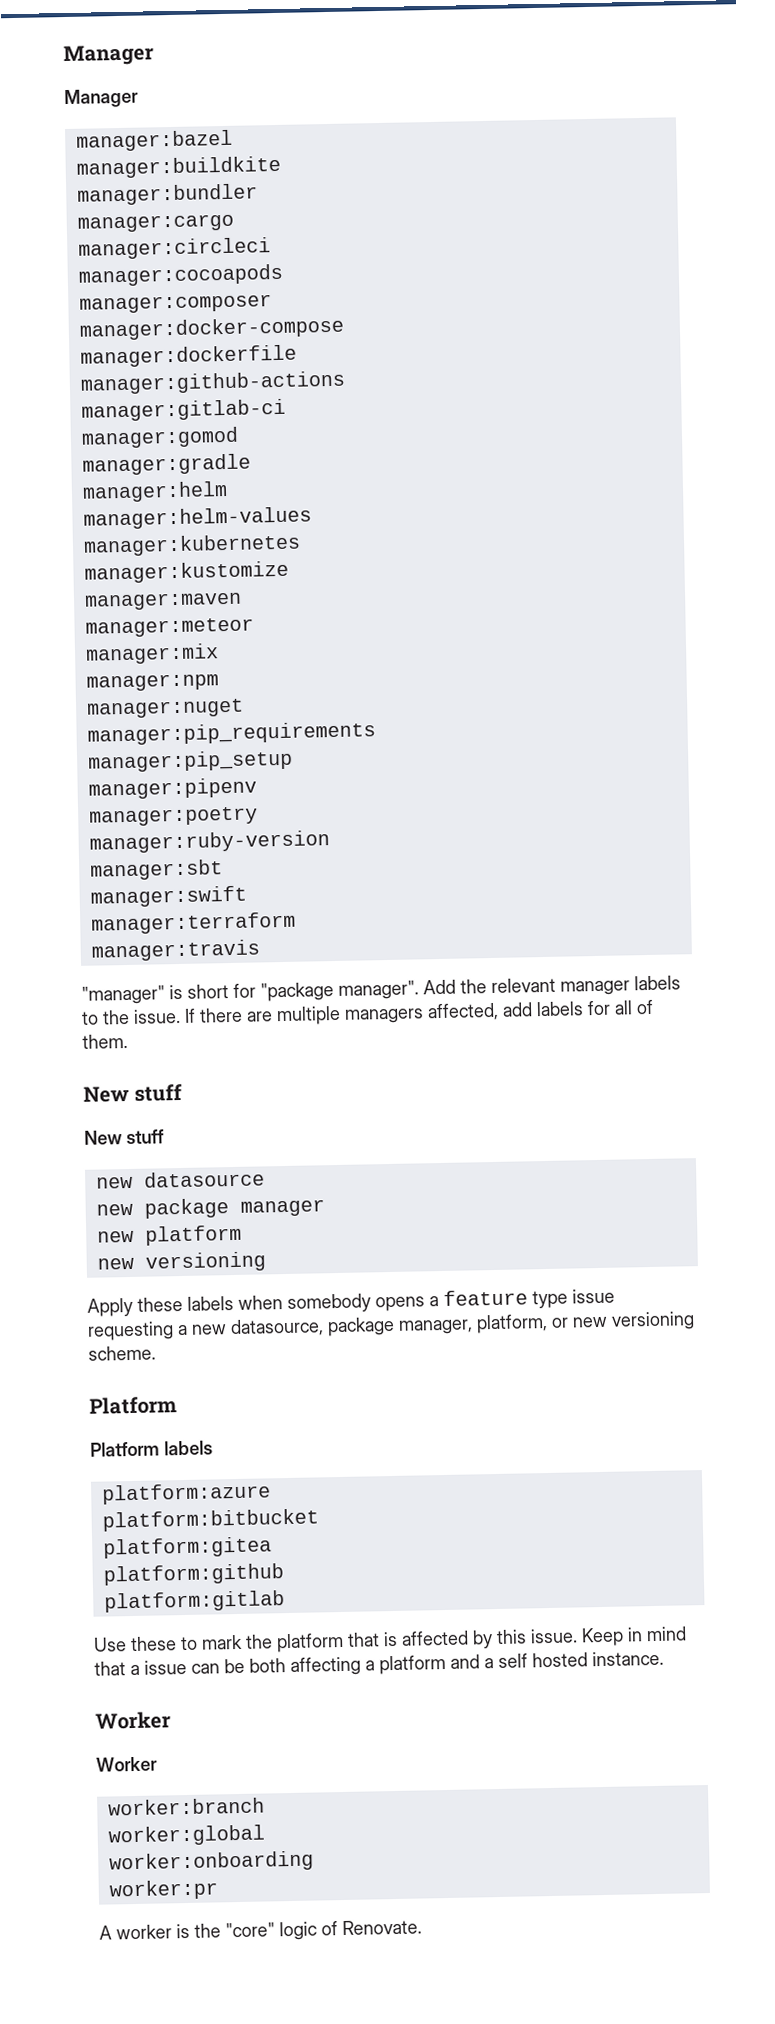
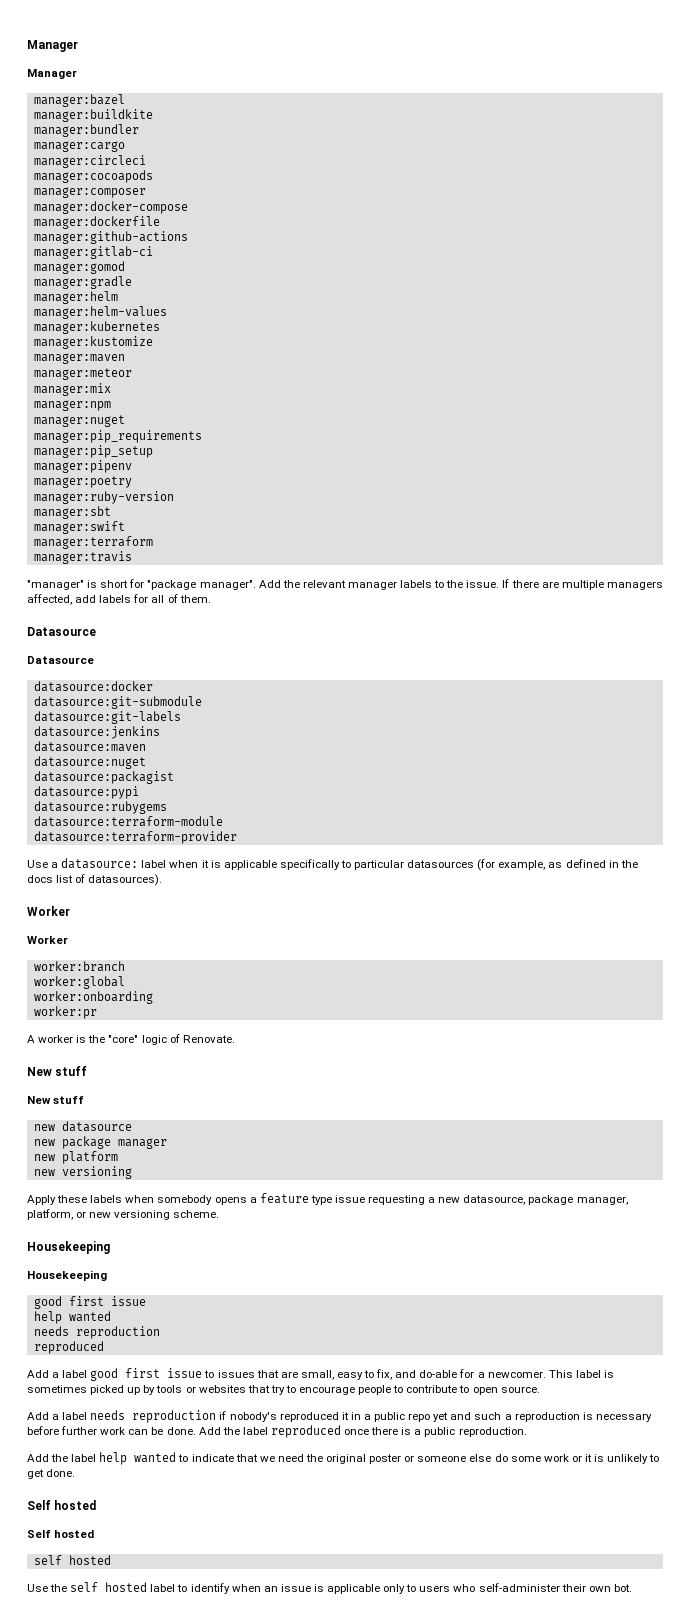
(128, 1041) none -> [27,627,96,636] [27,656,94,664] [33,681,153,692] [33,696,202,709] [33,711,181,724] [33,726,160,739] [33,741,146,752] [33,756,146,769] [33,771,174,784] [33,786,139,799] [33,801,167,814] [33,816,223,827] [33,831,237,844] [27,858,638,871] [27,874,163,886] [27,906,70,916] [27,936,68,944] [33,961,125,972] [33,976,125,989] [33,991,153,1004] [33,1006,97,1019] [27,1034,235,1045] // Datasource // Datasource // datasource:docker // datasource:git-submodule // datasource:git-labels // datasource:jenkins // datasource:maven // datasource:nuget // datasource:packagist // datasource:pypi // datasource:rubygems // datasource:terraform-module // datasource:terraform-provider // Use a datasource: label when it is applicable specifically to particular datasources (for example, as defined in the docs list of datasources). // Worker // Worker // worker:branch // worker:global // worker:onboarding // worker:pr // A worker is the "core" logic of Renovate.
[89,1396,177,1415] [90,1440,213,1457] [101,1482,271,1505] [101,1508,319,1532] [102,1536,272,1559] [102,1563,284,1586] [103,1590,285,1613] [93,1626,687,1653] [94,1650,664,1676] [95,1711,171,1730] [96,1756,158,1772] [107,1797,265,1816] [107,1824,265,1847] [108,1850,314,1874] [108,1879,218,1901] [99,1919,422,1941] Platform // Platform labels // platform:azure // platform:bitbucket // platform:gitea // platform:github // platform:gitlab // Use these to mark the platform that is affected by this issue. Keep in mind that a issue can be both affecting a platform and a self hosted instance. // Worker // Worker // worker:branch // worker:global // worker:onboarding // worker:pr // A worker is the "core" logic of Renovate. -> [27,1241,110,1254] [27,1270,107,1281] [33,1296,146,1309] [33,1311,111,1324] [33,1326,160,1339] [33,1341,104,1354] [27,1368,614,1381] [27,1385,540,1395] [27,1410,652,1423] [27,1425,527,1438] [27,1452,660,1465] [27,1469,76,1479] [27,1500,97,1510] [27,1530,95,1538] [33,1555,111,1565] [27,1582,632,1594] Housekeeping // Housekeeping // good first issue // help wanted // needs reproduction // reproduced // Add a label good first issue to issues that are small, easy to fix, and do-able for a newcomer. This label is sometimes picked up by tools or websites that try to encourage people to contribute to open source. // Add a label needs reproduction if nobody's reproduced it in a public repo yet and such a reproduction is necessary before further work can be done. Add the label reproduced once there is a public reproduction. // Add the label help wanted to indicate that we need the original poster or someone else do some work or it is unlikely to get done. // Self hosted // Self hosted // self hosted // Use the self hosted label to identify when an issue is applicable only to users who self-administer their own bot.

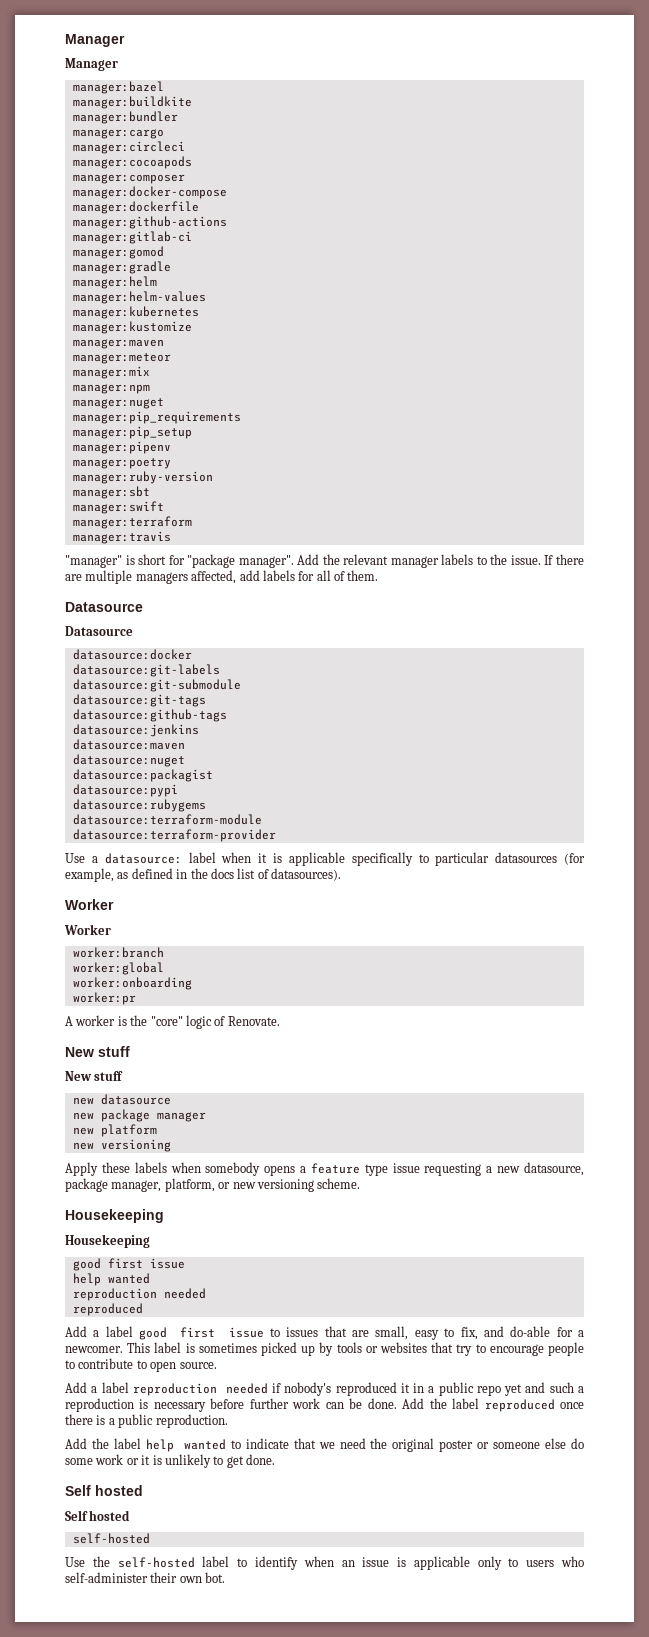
(153, 686) none -> [72,664,220,677] // datasource:git-labels
[33,711,181,724] datasource:git-labels -> [72,694,206,707] [72,709,227,722] datasource:git-tags // datasource:github-tags
[33,1326,160,1339] needs reproduction -> [72,1288,206,1301] reproduction needed
[90,1410,217,1423] needs reproduction -> [132,1383,268,1396] reproduction needed
[33,1555,111,1565] self hosted -> [72,1533,150,1544] self-hosted
[70,1582,148,1592] self hosted -> [117,1557,195,1568] self-hosted

